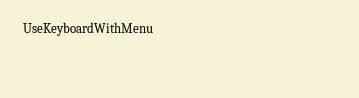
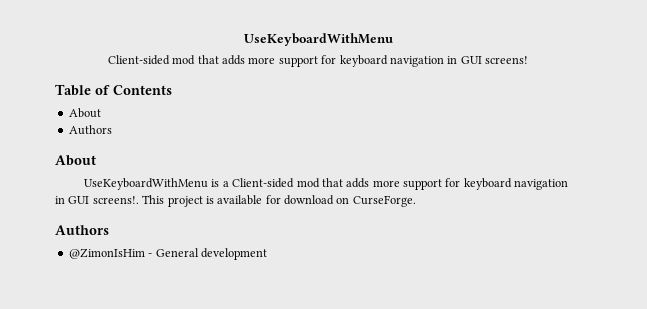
[23,22,153,36] UseKeyboardWithMenu -> [243,33,393,46] [107,55,529,67] [55,84,172,96] [68,108,101,118] [68,125,112,135] [55,155,96,166] [84,178,569,190] [55,195,416,207] [55,225,109,235] [68,248,267,260] UseKeyboardWithMenu // Client-sided mod that adds more support for keyboard navigation in GUI screens! // Table of Contents // About // Authors // About // UseKeyboardWithMenu is a Client-sided mod that adds more support for keyboard navigation in GUI screens!. This project is available for download on CurseForge. // Authors // @ZimonIsHim - General development

